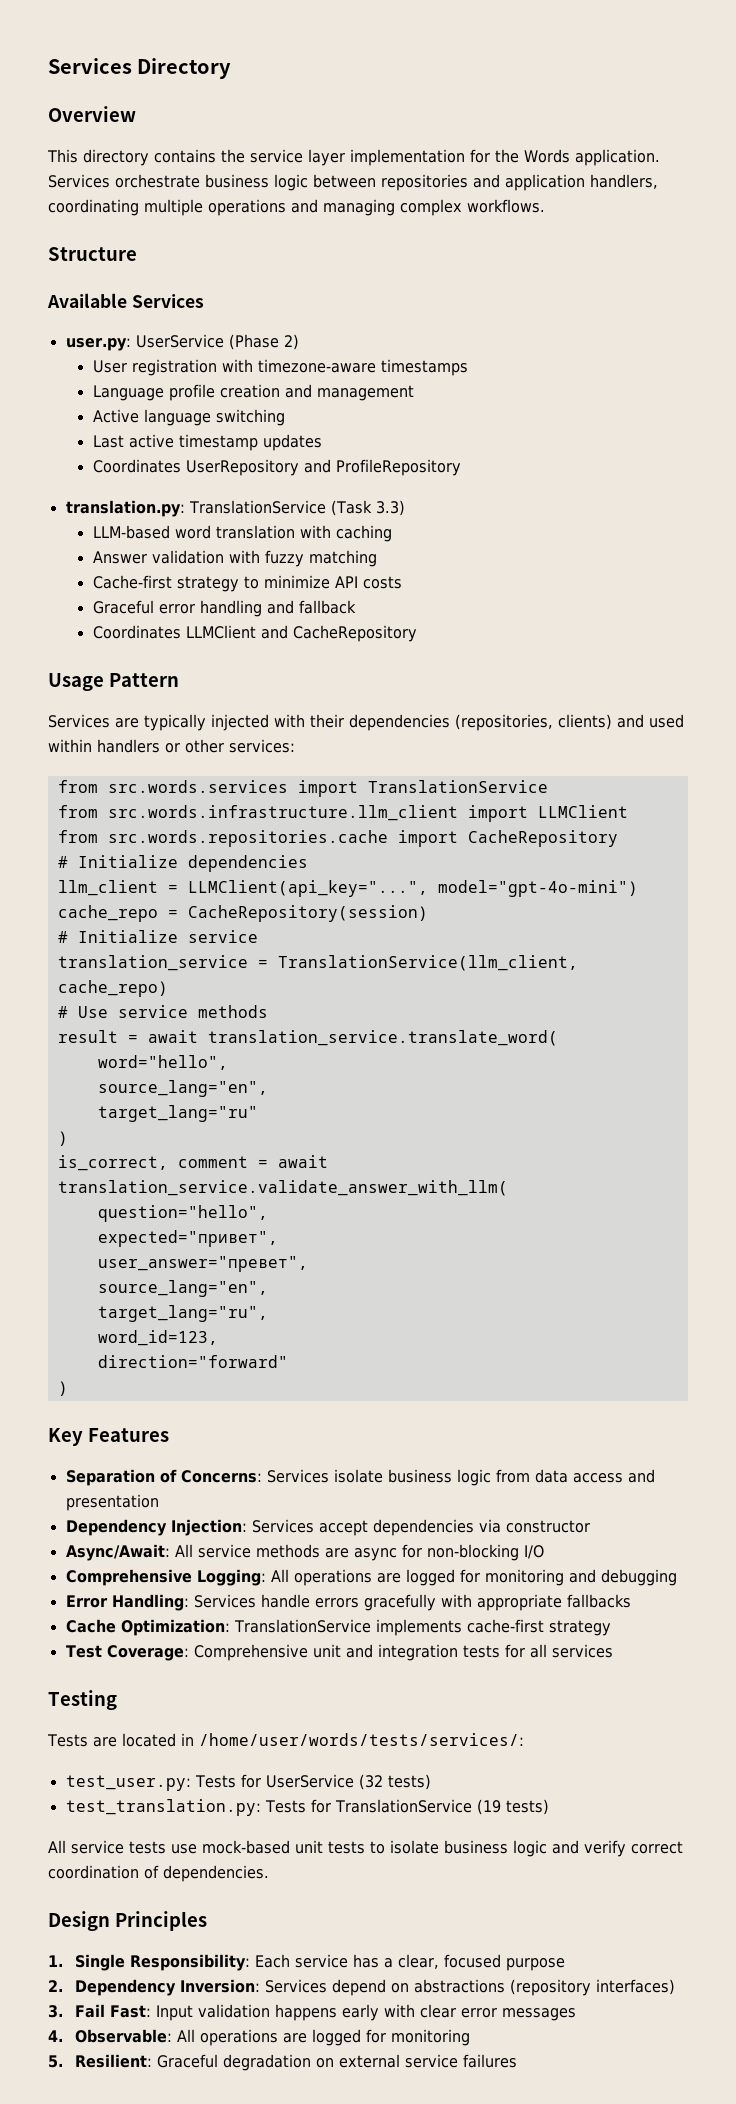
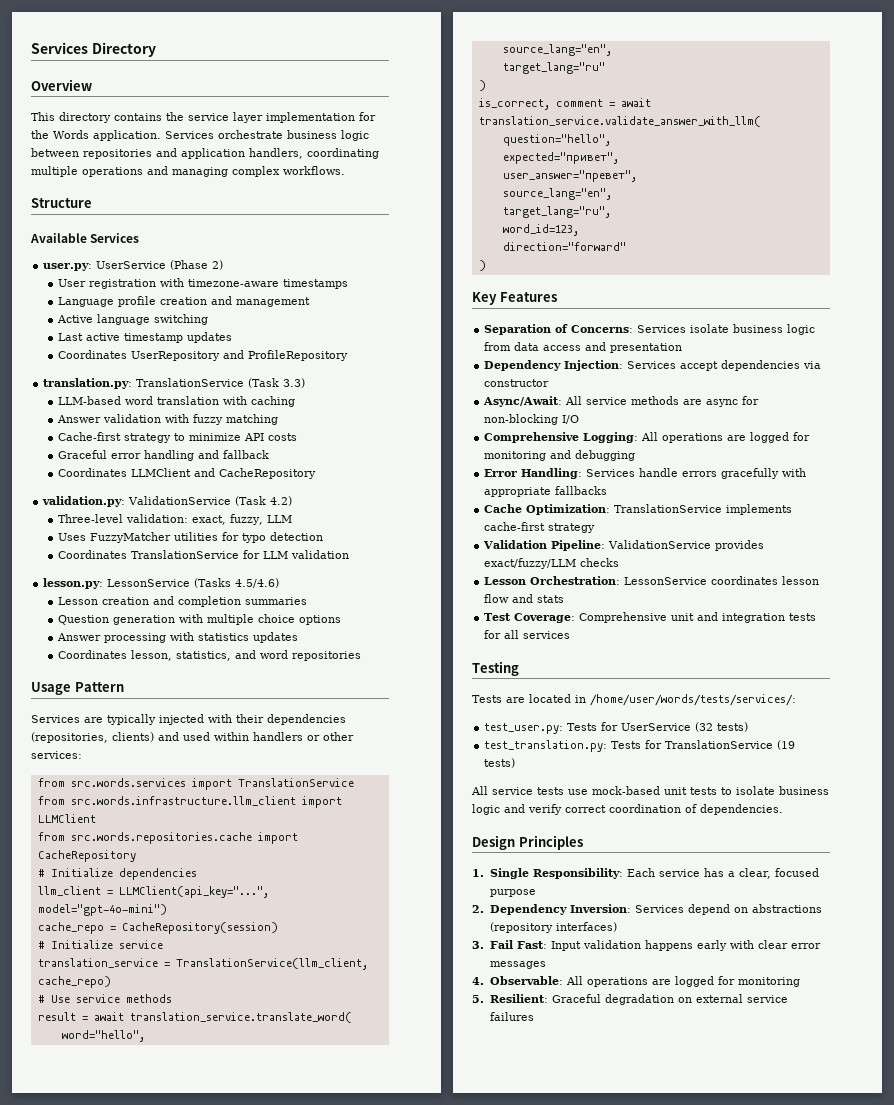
(417, 633) none -> [42,496,293,507] [57,514,292,525] [57,532,323,543] [57,550,349,559] [43,578,280,589] [57,596,307,607] [57,614,341,625] [56,632,298,643] [57,650,361,661] // validation.py: ValidationService (Task 4.2) // Three-level validation: exact, fuzzy, LLM // Uses FuzzyMatcher utilities for typo detection // Coordinates TranslationService for LLM validation // lesson.py: LessonService (Tasks 4.5/4.6) // Lesson creation and completion summaries // Question generation with multiple choice options // Answer processing with statistics updates // Coordinates lesson, statistics, and word repositories
(611, 1628) none -> [483,540,765,551] [484,558,620,569] [484,576,820,585] [484,594,565,603] // Validation Pipeline: ValidationService provides exact/fuzzy/LLM checks // Lesson Orchestration: LessonService coordinates lesson flow and stats

